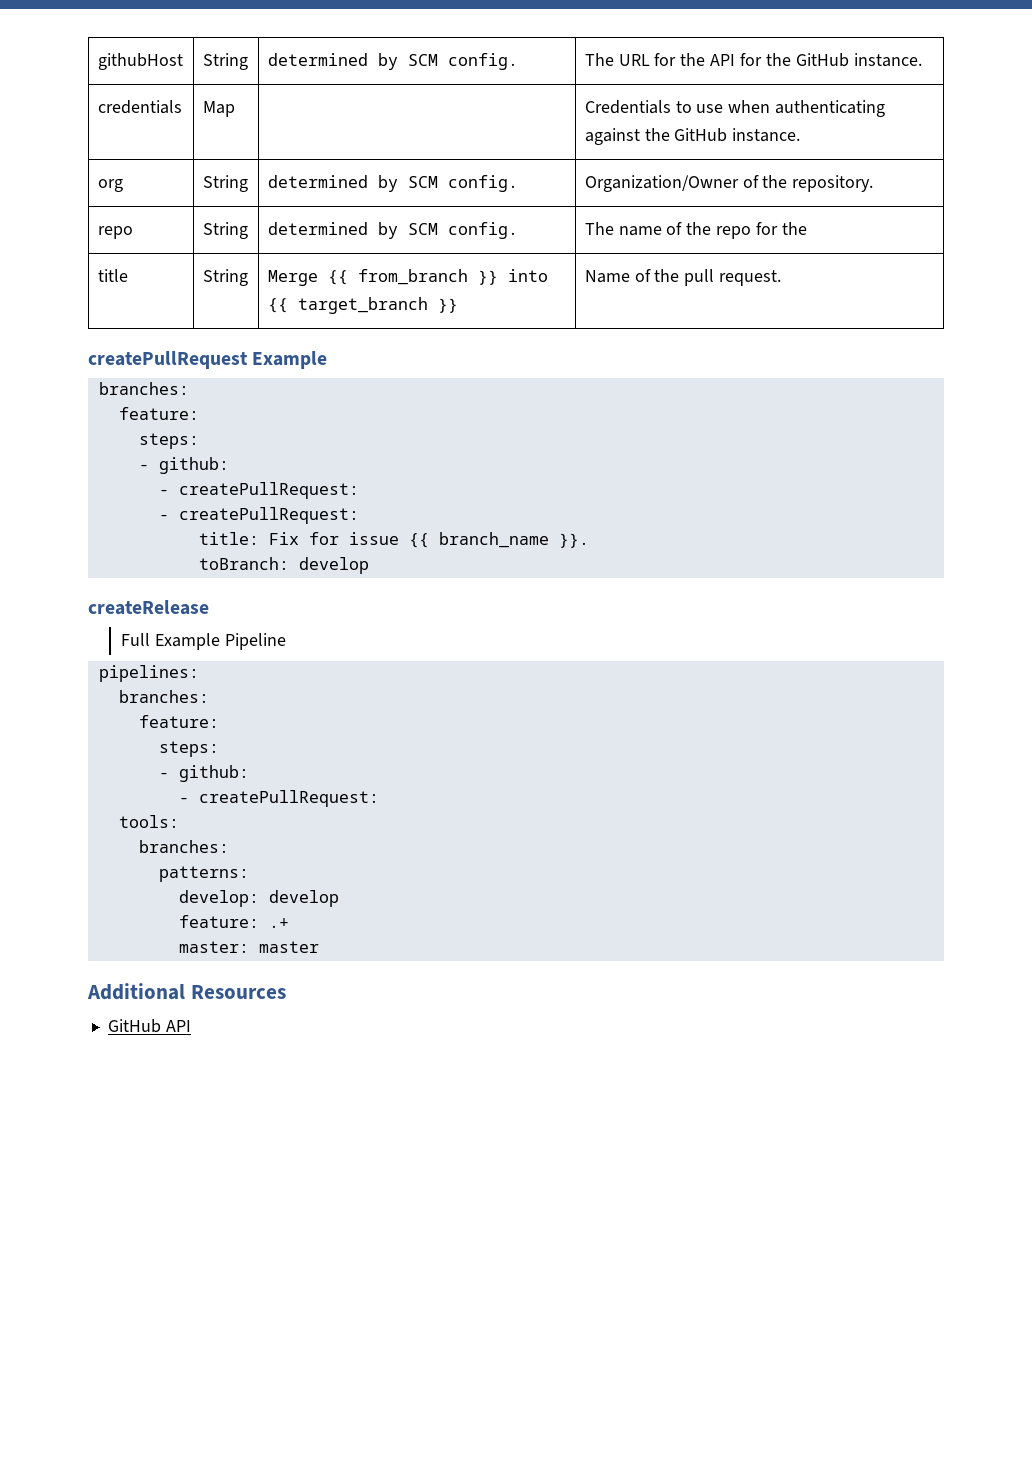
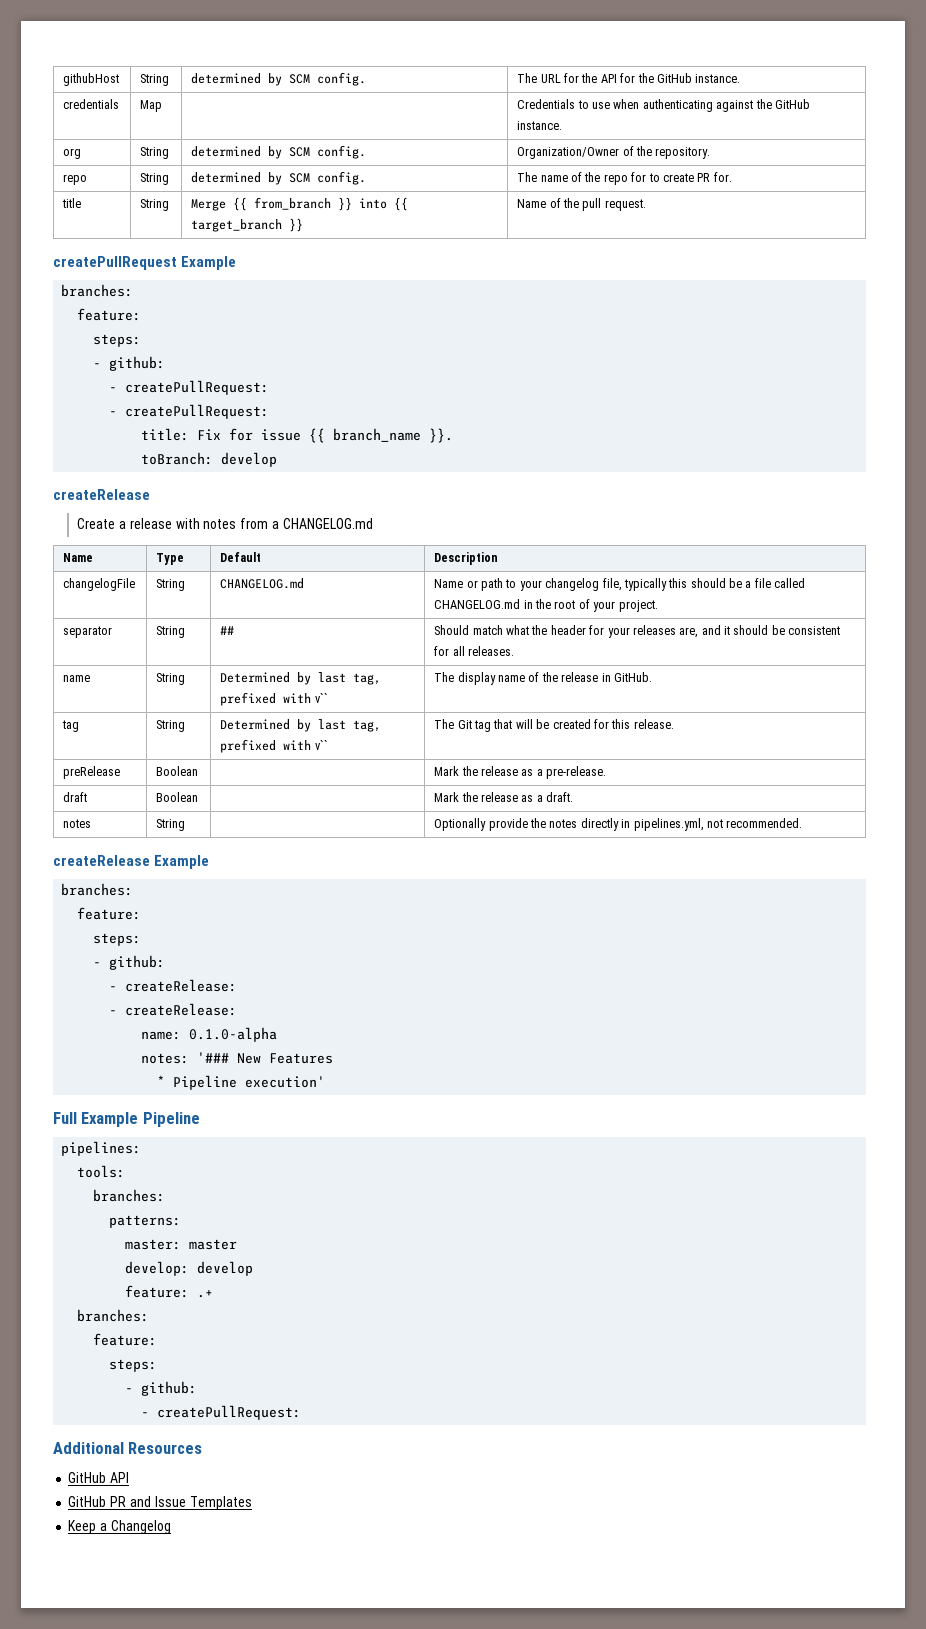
[781,222,807,235] the -> [648,172,732,182] to create PR for.
[121,633,287,650] [98,665,199,682] [118,690,209,703] [138,715,219,728] [158,741,219,757] [158,765,249,782] [178,790,379,807] [118,815,179,828] [138,840,229,853] [158,866,249,882] [178,890,339,907] [178,915,289,928] [178,941,319,953] [87,983,286,1000] [107,1019,191,1033] Full Example Pipeline // pipelines: // branches: // feature: // steps: // - github: // - createPullRequest: // tools: // branches: // patterns: // develop: develop // feature: .+ // master: master // Additional Resources // GitHub API -> [77,518,373,529] [63,553,94,562] [156,553,185,565] [220,552,262,562] [434,552,499,565] [63,578,136,591] [156,579,186,591] [220,578,305,589] [434,578,806,591] [434,599,658,612] [63,626,113,638] [156,626,186,638] [220,626,235,635] [434,625,841,638] [434,646,515,656] [63,675,91,682] [156,673,186,685] [220,672,382,685] [220,692,328,706] [434,672,652,685] [62,720,80,732] [156,720,186,732] [220,719,382,732] [220,739,328,753] [434,719,674,732] [63,766,121,779] [156,766,199,776] [434,766,607,779] [63,792,88,802] [156,792,199,802] [434,792,574,802] [63,819,92,828] [156,819,186,831] [434,818,803,831] [53,855,210,869] [61,883,134,896] [77,907,142,920] [93,933,142,946] [93,955,166,970] [109,979,238,992] [109,1003,238,1016] [141,1027,278,1042] [141,1052,334,1064] [157,1075,326,1090] [53,1112,200,1127] [61,1141,142,1156] [77,1165,126,1178] [93,1189,166,1202] [109,1215,182,1228] [125,1239,238,1250] [125,1261,254,1276] [125,1285,214,1298] [77,1309,150,1322] [93,1333,158,1346] [109,1359,158,1372] [125,1381,198,1396] [141,1405,302,1420] [53,1442,203,1454] [68,1472,130,1483] [68,1496,252,1510] [68,1520,171,1534] Create a release with notes from a CHANGELOG.md // Name | Type | Default | Description // changelogFile | String | CHANGELOG.md | Name or path to your changelog file, typically this should be a file called CHANGELOG.md in the root of your project. // separator | String | ## | Should match what the header for your releases are, and it should be consistent for all releases. // name | String | Determined by last tag, prefixed with v`` | The display name of the release in GitHub. // tag | String | Determined by last tag, prefixed with v`` | The Git tag that will be created for this release. // preRelease | Boolean | | Mark the release as a pre-release. // draft | Boolean | | Mark the release as a draft. // notes | String | | Optionally provide the notes directly in pipelines.yml, not recommended. // createRelease Example // branches: // feature: // steps: // - github: // - createRelease: // - createRelease: // name: 0.1.0-alpha // notes: '### New Features // * Pipeline execution' // Full Example Pipeline // pipelines: // tools: // branches: // patterns: // master: master // develop: develop // feature: .+ // branches: // feature: // steps: // - github: // - createPullRequest: // Additional Resources // GitHub API // GitHub PR and Issue Templates // Keep a Changelog

